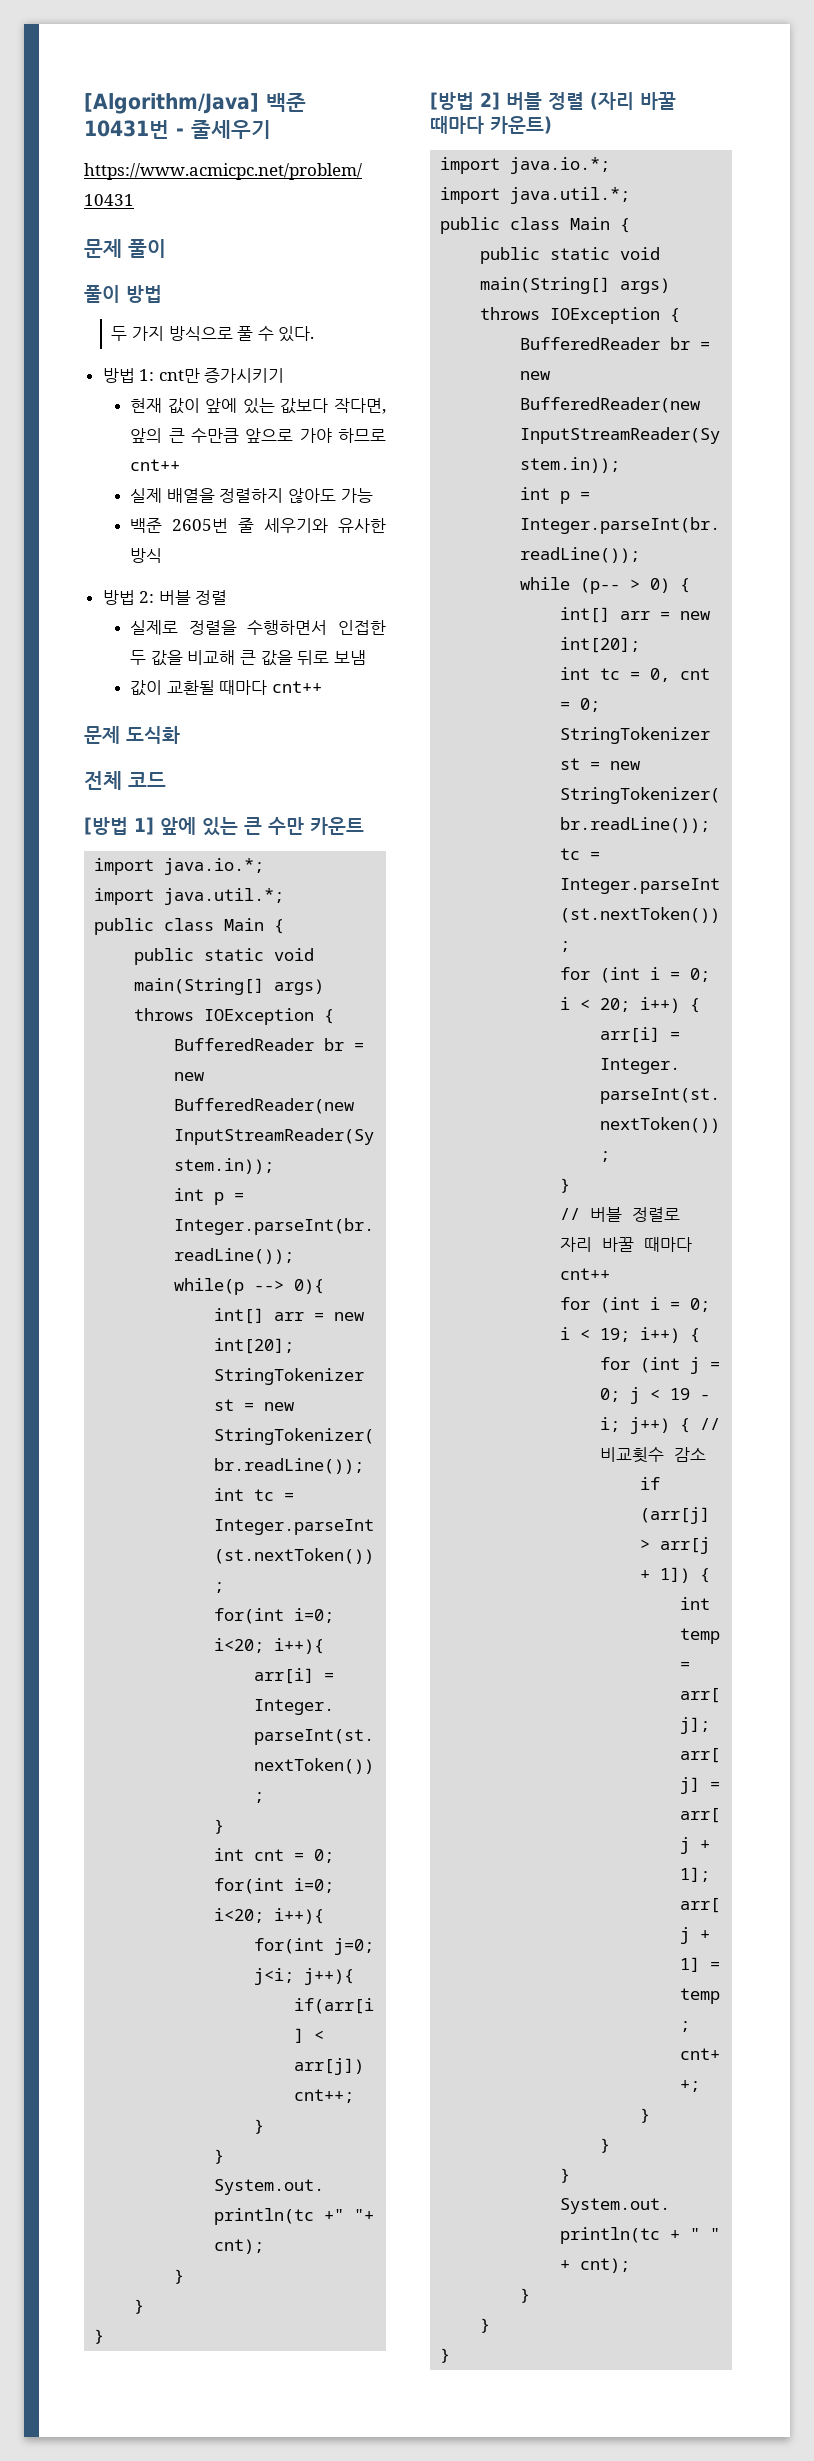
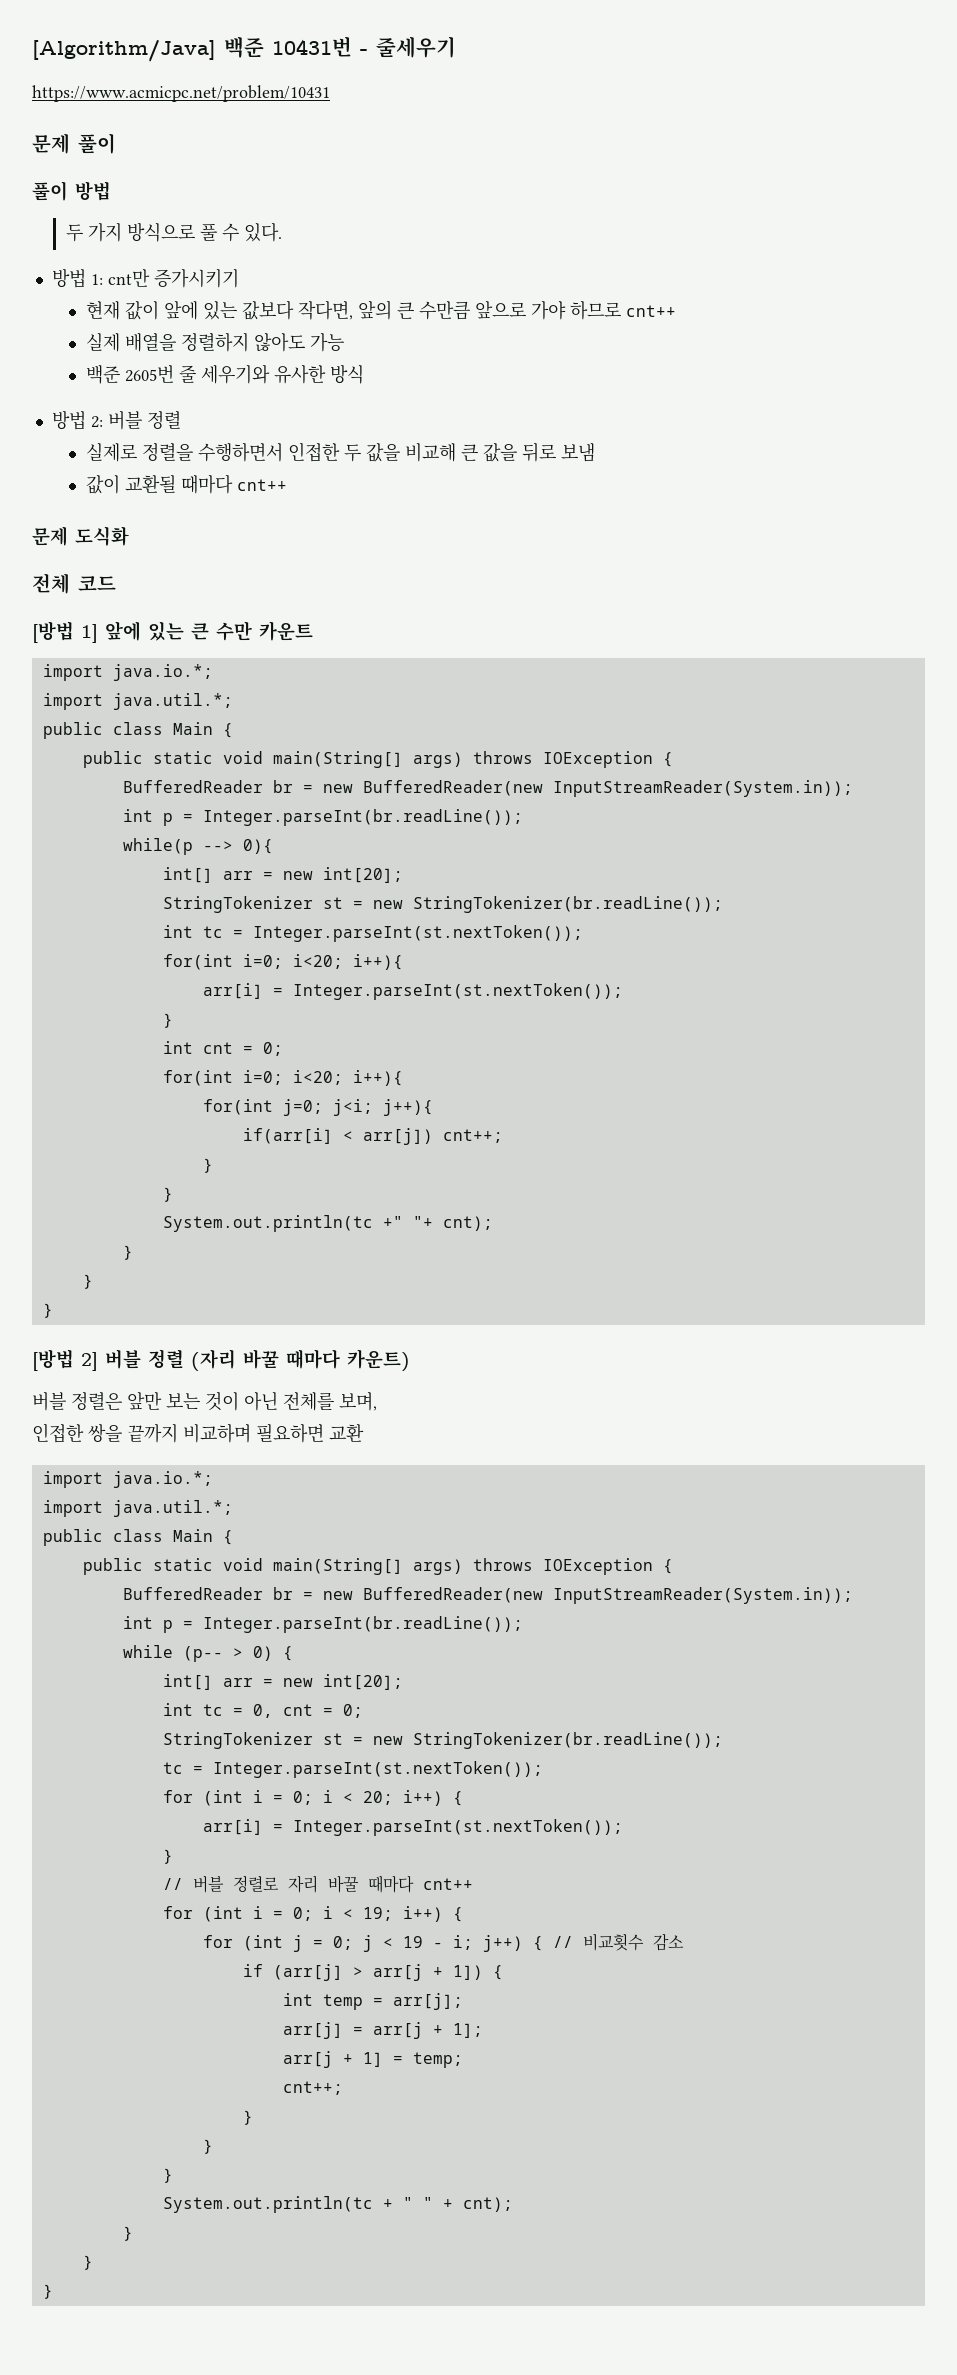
(552, 125) none -> [32,1391,377,1411] [32,1423,364,1443] // 버블 정렬은 앞만 보는 것이 아닌 전체를 보며, // 인접한 쌍을 끝까지 비교하며 필요하면 교환

